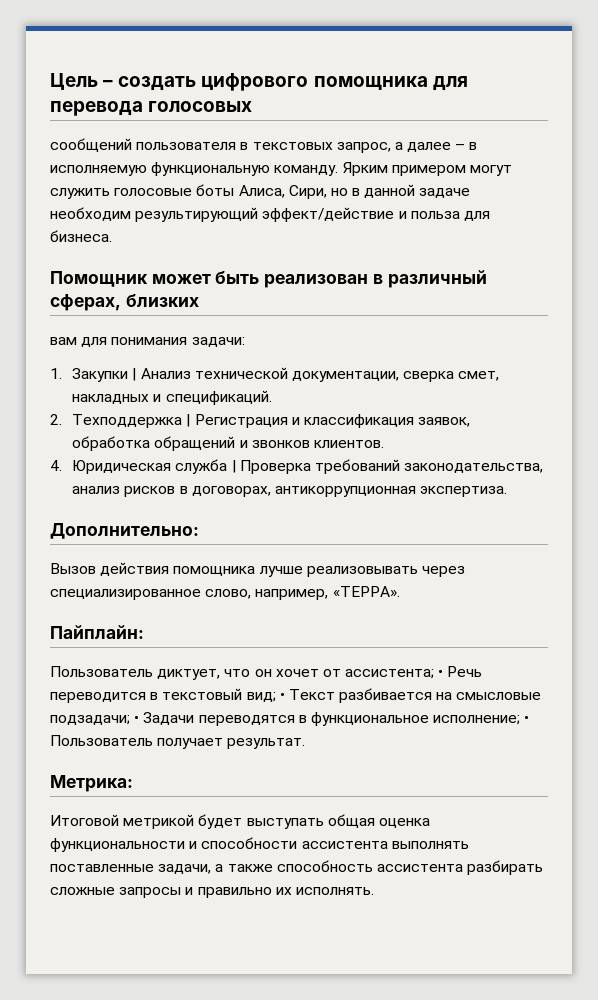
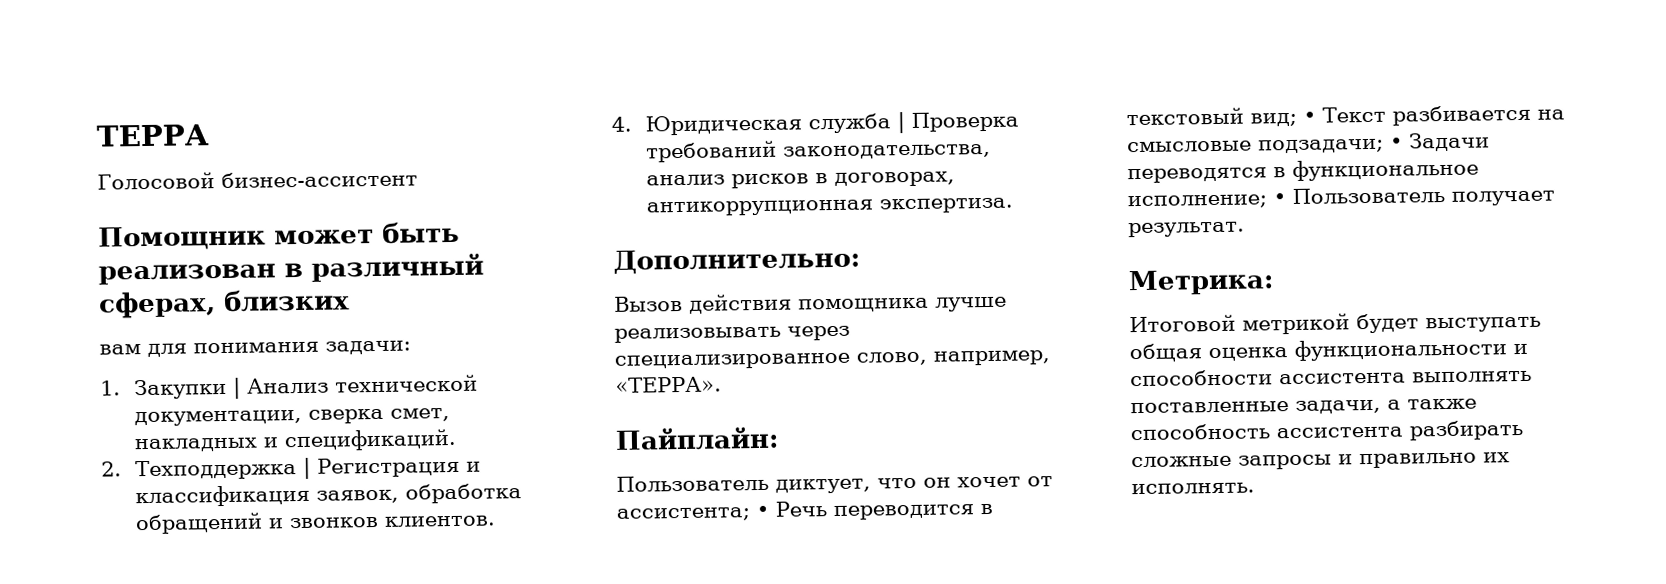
[50,73,468,91] [50,101,253,116] [50,138,478,153] [50,162,512,176] [50,184,471,199] [50,207,490,222] [50,230,112,242] Цель – создать цифрового помощника для перевода голосовых // сообщений пользователя в текстовых запрос, а далее – в исполняемую функциональную команду. Ярким примером могут служить голосовые боты Алиса, Сири, но в данной задаче необходим результирующий эффект/действие и польза для бизнеса. -> [96,124,210,147] [97,170,418,190] ТЕРРА // Голосовой бизнес-ассистент

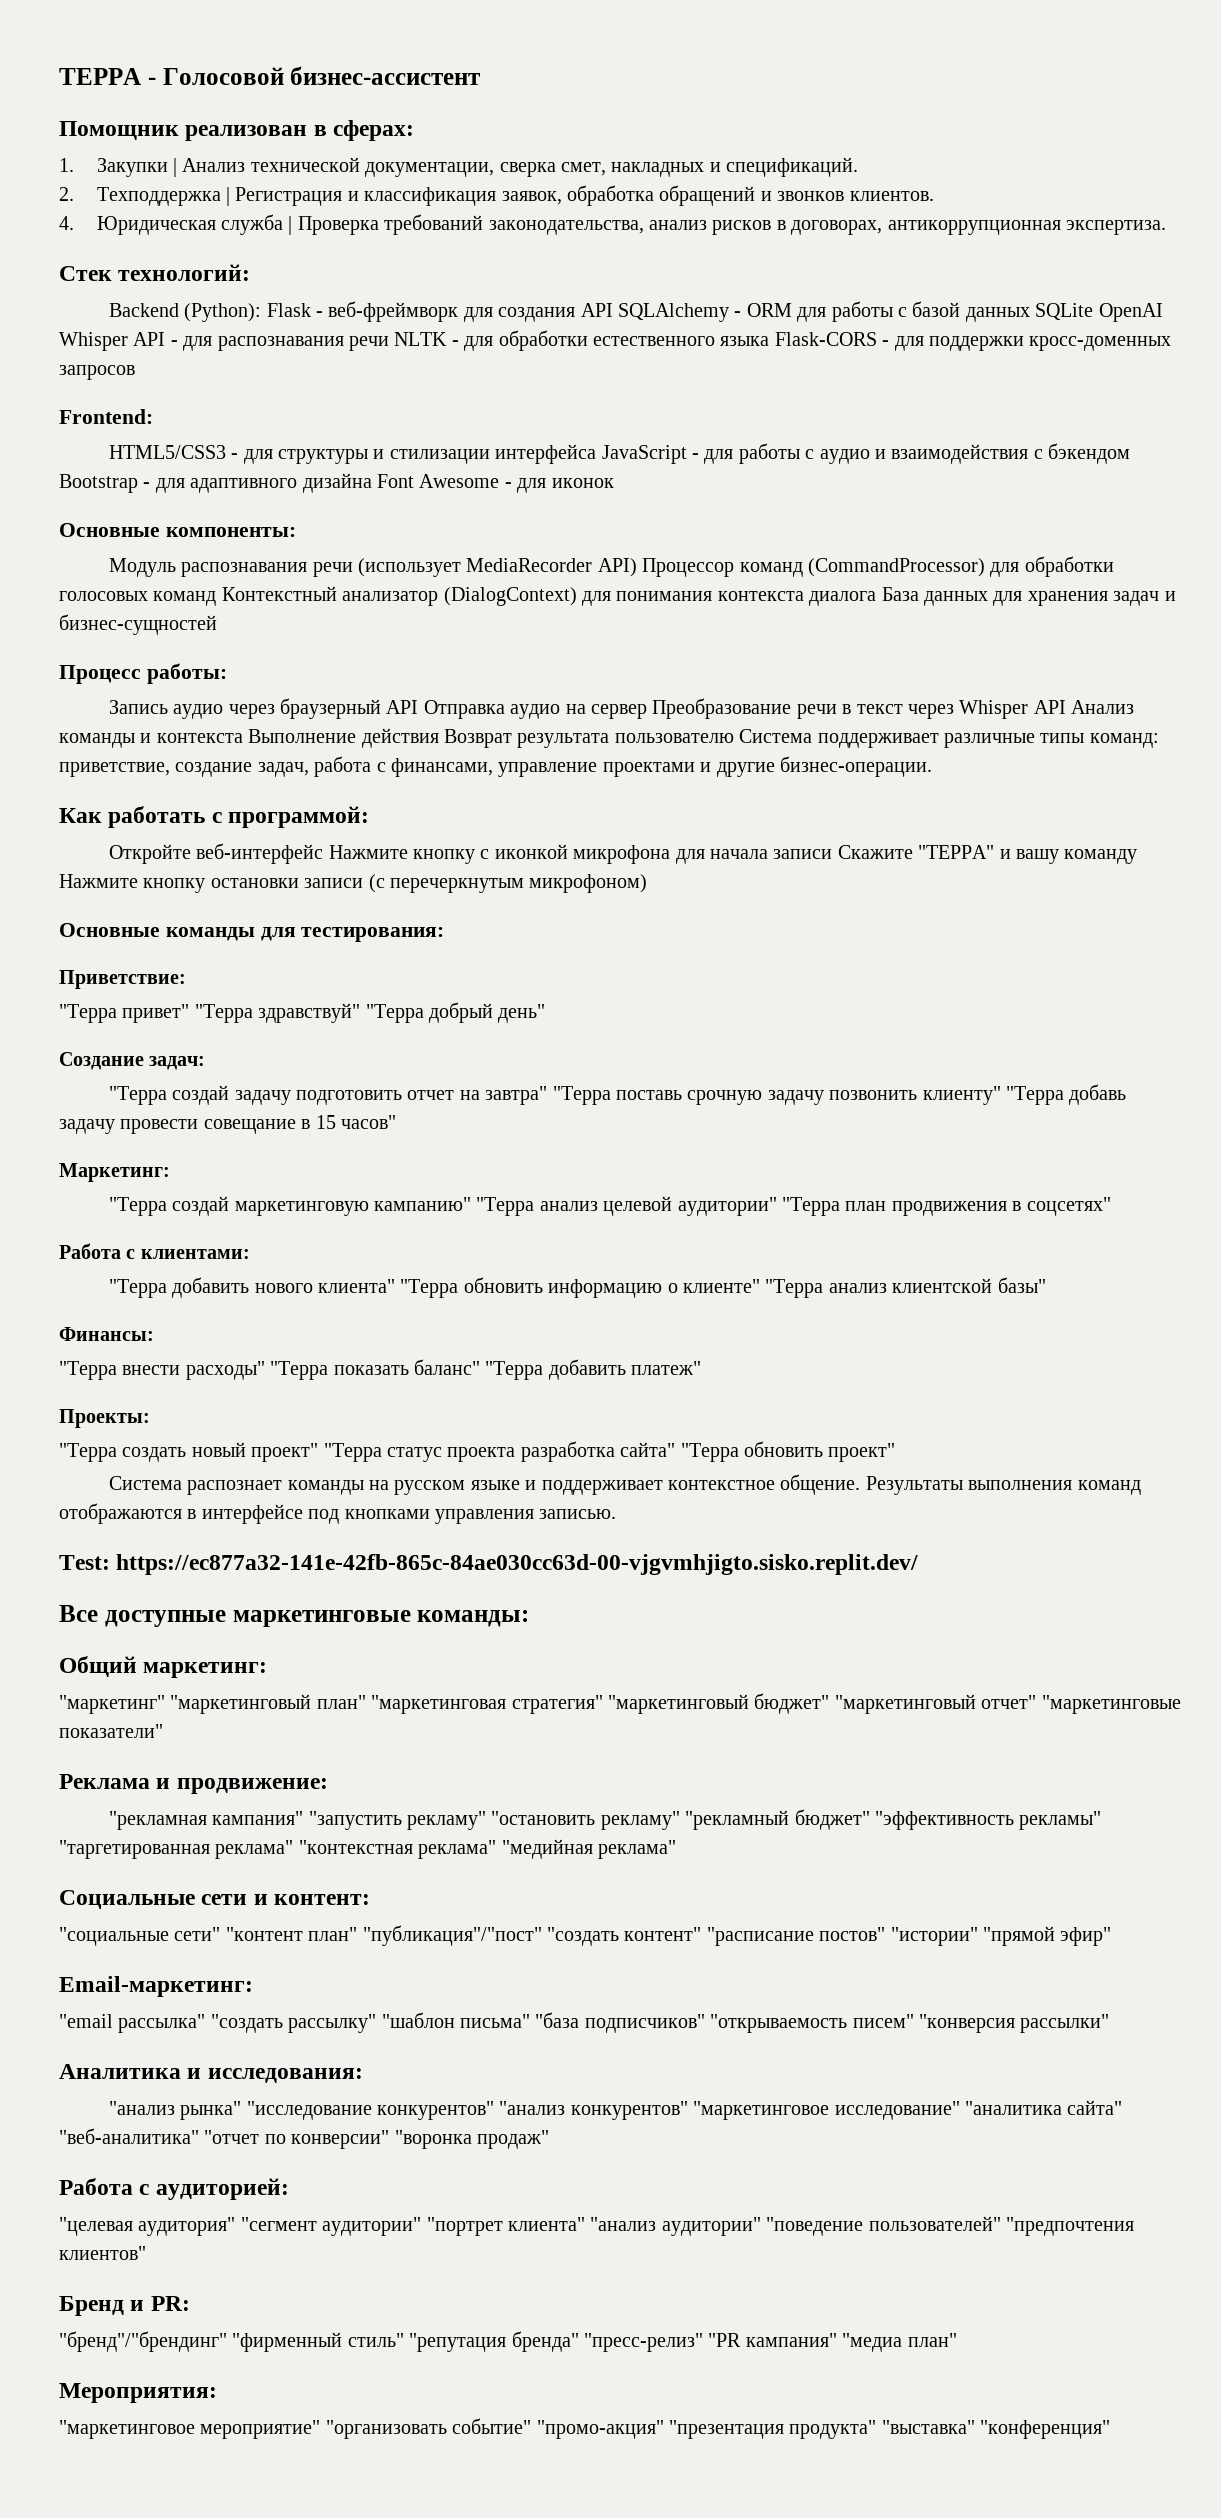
(210, 135) // -> [147,77,156,85] -
[274,220,460,245] [98,253,484,285] [98,288,350,319] [99,340,411,357] может быть реализован в различный сферах, близких // вам для понимания задачи: -> [185,120,415,141] реализован в сферах:
[613,247,861,274] [614,293,1007,314] [614,325,850,343] [614,350,1050,370] [615,376,722,393] [615,426,780,451] [616,474,1053,494] [616,501,993,522] [1126,104,1565,127] [1127,132,1490,154] [1127,158,1479,184] [1127,186,1555,210] [1128,221,1245,238] [1128,269,1275,296] [1129,313,1541,335] [1129,338,1528,363] [1130,369,1532,387] [1130,398,1477,414] [1130,419,1523,441] [1131,452,1510,470] [1131,482,1255,495] Дополнительно: // Вызов действия помощника лучше реализовывать через специализированное слово, например, «ТЕРРА». // Пайплайн: // Пользователь диктует, что он хочет от ассистента; • Речь переводится в текстовый вид; • Текст разбивается на смысловые подзадачи; • Задачи переводятся в функциональное исполнение; • Пользователь получает результат. // Метрика: // Итоговой метрикой будет выступать общая оценка функциональности и способности ассистента выполнять поставленные задачи, а также способность ассистента разбирать сложные запросы и правильно их исполнять. -> [59,264,251,281] [108,301,1163,322] [59,330,1172,351] [59,365,135,380] [59,409,153,424] [108,443,1131,464] [59,473,614,493] [59,523,296,537] [108,556,1114,577] [59,586,1176,606] [59,614,217,635] [59,663,227,684] [108,698,1135,719] [59,728,1159,748] [59,756,932,777] [59,806,370,828] [108,843,1138,864] [59,874,648,893] [59,923,445,942] [59,970,186,989] [59,1002,546,1023] [59,1052,206,1070] [108,1084,1127,1105] [59,1115,396,1134] [59,1163,170,1182] [108,1196,1111,1216] [59,1243,250,1259] [108,1277,1046,1298] [59,1327,154,1341] [59,1359,702,1380] [59,1409,150,1428] [59,1441,896,1462] [108,1474,1141,1495] [59,1503,617,1524] [59,1554,919,1575] [59,1605,530,1627] [59,1656,268,1678] [59,1693,1181,1714] [59,1724,163,1738] [59,1774,328,1794] [108,1809,1102,1830] [59,1839,676,1859] [59,1890,371,1909] [59,1925,1112,1946] [59,1976,253,1997] [59,2012,1110,2033] [59,2064,363,2083] [108,2100,1123,2120] [59,2128,549,2149] [59,2178,289,2200] [59,2216,1134,2236] [59,2246,146,2260] [59,2296,190,2316] [59,2331,957,2352] [59,2383,217,2403] [59,2418,1111,2439] Стек технологий: // Backend (Python): Flask - веб-фреймворк для создания API SQLAlchemy - ORM для работы с базой данных SQLite OpenAI Whisper API - для распознавания речи NLTK - для обработки естественного языка Flask-CORS - для поддержки кросс-доменных запросов // Frontend: // HTML5/CSS3 - для структуры и стилизации интерфейса JavaScript - для работы с аудио и взаимодействия с бэкендом Bootstrap - для адаптивного дизайна Font Awesome - для иконок // Основные компоненты: // Модуль распознавания речи (использует MediaRecorder API) Процессор команд (CommandProcessor) для обработки голосовых команд Контекстный анализатор (DialogContext) для понимания контекста диалога База данных для хранения задач и бизнес-сущностей // Процесс работы: // Запись аудио через браузерный API Отправка аудио на сервер Преобразование речи в текст через Whisper API Анализ команды и контекста Выполнение действия Возврат результата пользователю Система поддерживает различные типы команд: приветствие, создание задач, работа с финансами, управление проектами и другие бизнес-операции. // Как работать с программой: // Откройте веб-интерфейс Нажмите кнопку с иконкой микрофона для начала записи Скажите "ТЕРРА" и вашу команду Нажмите кнопку остановки записи (с перечеркнутым микрофоном) // Основные команды для тестирования: // Приветствие: // "Терра привет" "Терра здравствуй" "Терра добрый день" // Создание задач: // "Терра создай задачу подготовить отчет на завтра" "Терра поставь срочную задачу позвонить клиенту" "Терра добавь задачу провести совещание в 15 часов" // Маркетинг: // "Терра создай маркетинговую кампанию" "Терра анализ целевой аудитории" "Терра план продвижения в соцсетях" // Работа с клиентами: // "Терра добавить нового клиента" "Терра обновить информацию о клиенте" "Терра анализ клиентской базы" // Финансы: // "Терра внести расходы" "Терра показать баланс" "Терра добавить платеж" // Проекты: // "Терра создать новый проект" "Терра статус проекта разработка сайта" "Терра обновить проект" // Система распознает команды на русском языке и поддерживает контекстное общение. Результаты выполнения команд отображаются в интерфейсе под кнопками управления записью. // Test: https://ec877a32-141e-42fb-865c-84ae030cc63d-00-vjgvmhjigto.sisko.replit.dev/ // Все доступные маркетинговые команды: // Общий маркетинг: // "маркетинг" "маркетинговый план" "маркетинговая стратегия" "маркетинговый бюджет" "маркетинговый отчет" "маркетинговые показатели" // Реклама и продвижение: // "рекламная кампания" "запустить рекламу" "остановить рекламу" "рекламный бюджет" "эффективность рекламы" "таргетированная реклама" "контекстная реклама" "медийная реклама" // Социальные сети и контент: // "социальные сети" "контент план" "публикация"/"пост" "создать контент" "расписание постов" "истории" "прямой эфир" // Email-маркетинг: // "email рассылка" "создать рассылку" "шаблон письма" "база подписчиков" "открываемость писем" "конверсия рассылки" // Аналитика и исследования: // "анализ рынка" "исследование конкурентов" "анализ конкурентов" "маркетинговое исследование" "аналитика сайта" "веб-аналитика" "отчет по конверсии" "воронка продаж" // Работа с аудиторией: // "целевая аудитория" "сегмент аудитории" "портрет клиента" "анализ аудитории" "поведение пользователей" "предпочтения клиентов" // Бренд и PR: // "бренд"/"брендинг" "фирменный стиль" "репутация бренда" "пресс-релиз" "PR кампания" "медиа план" // Мероприятия: // "маркетинговое мероприятие" "организовать событие" "промо-акция" "презентация продукта" "выставка" "конференция"

